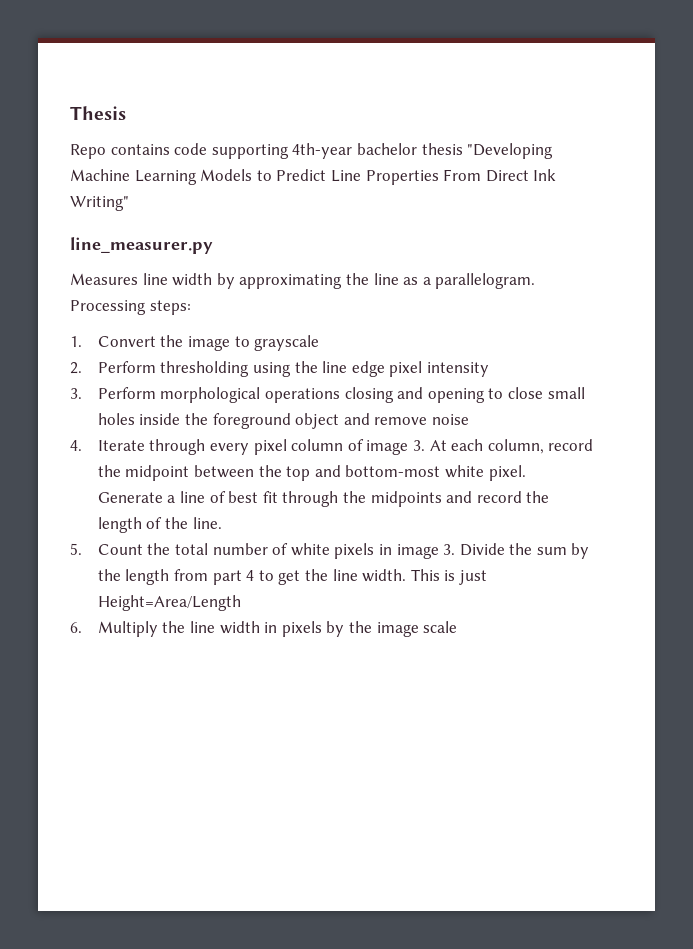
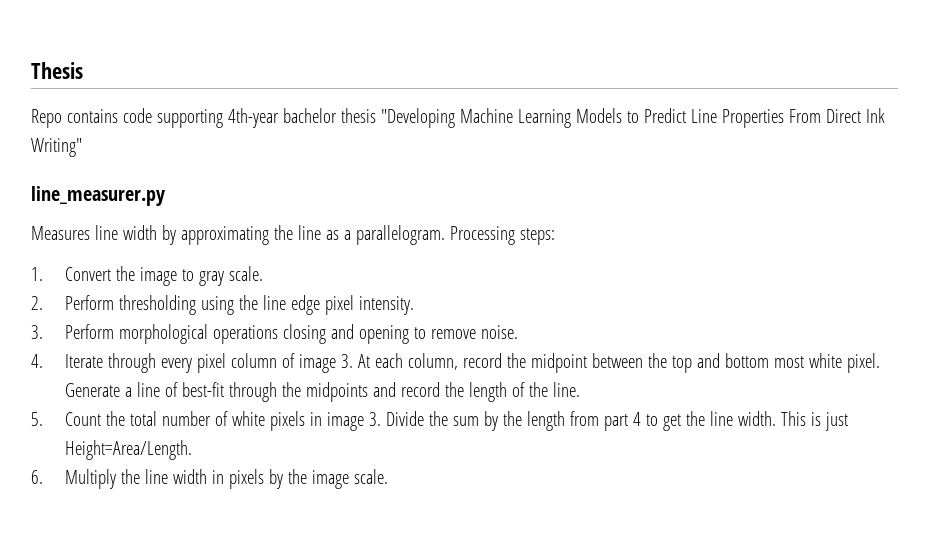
[254,335,320,351] grayscale -> [198,266,263,286] gray scale.
[426,362,489,377] intensity -> [358,296,414,315] intensity.
[507,387,585,399] [97,413,469,429] close small holes inside the foreground object and remove noise -> [430,325,518,339] remove noise.
[345,465,441,477] bottom-most -> [724,353,804,368] bottom most
[228,491,278,503] best fit -> [181,382,224,397] best-fit
[97,595,241,611] Height=Area/Length -> [64,440,192,460] Height=Area/Length.
[423,621,458,633] scale -> [353,469,388,484] scale.

